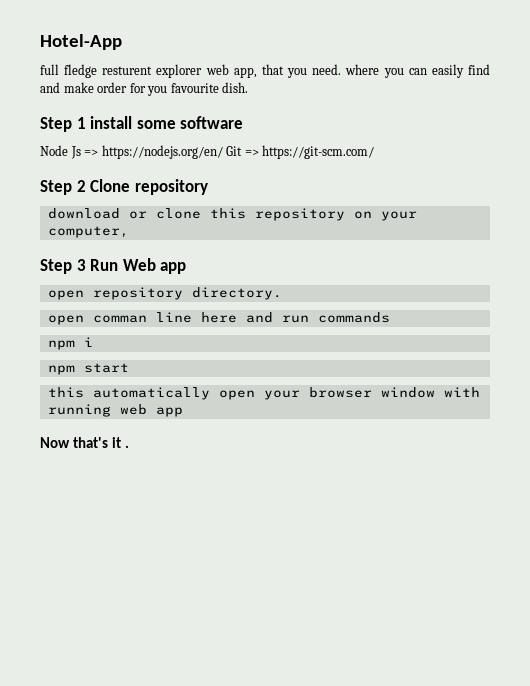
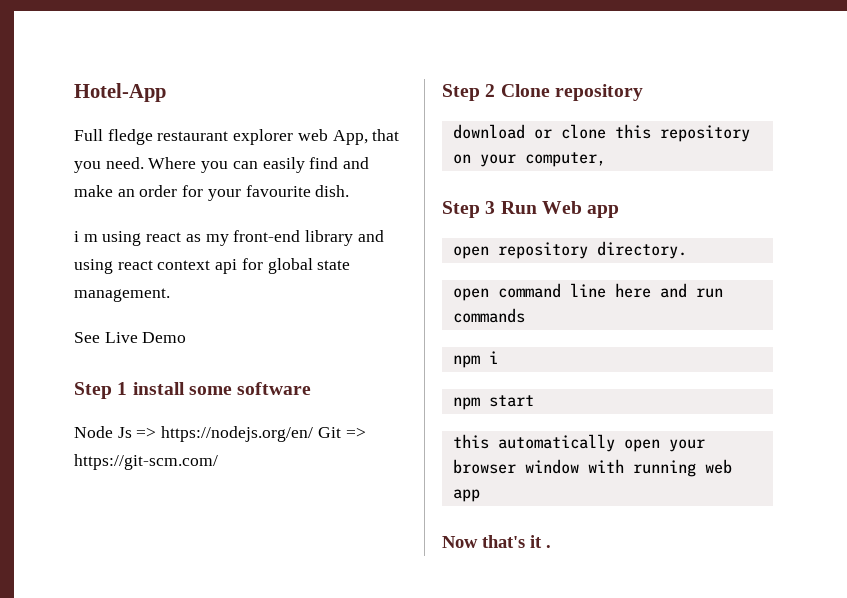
[40,64,153,78] full fledge resturent -> [74,129,229,145] Full fledge restaurant
[233,67,257,78] app, -> [332,130,368,145] App,
[345,64,380,75] where -> [148,157,197,169] Where
(94, 87) none -> [117,189,135,197] an
[147,86,168,96] you -> [207,189,241,201] your
(249, 87) none -> [74,230,384,246] [74,258,351,274] [74,288,170,302] [74,332,187,343] // i m using react as my front-end library and using react context api for global state management. // See Live Demo
[92,315,147,323] comman -> [497,283,561,298] command

